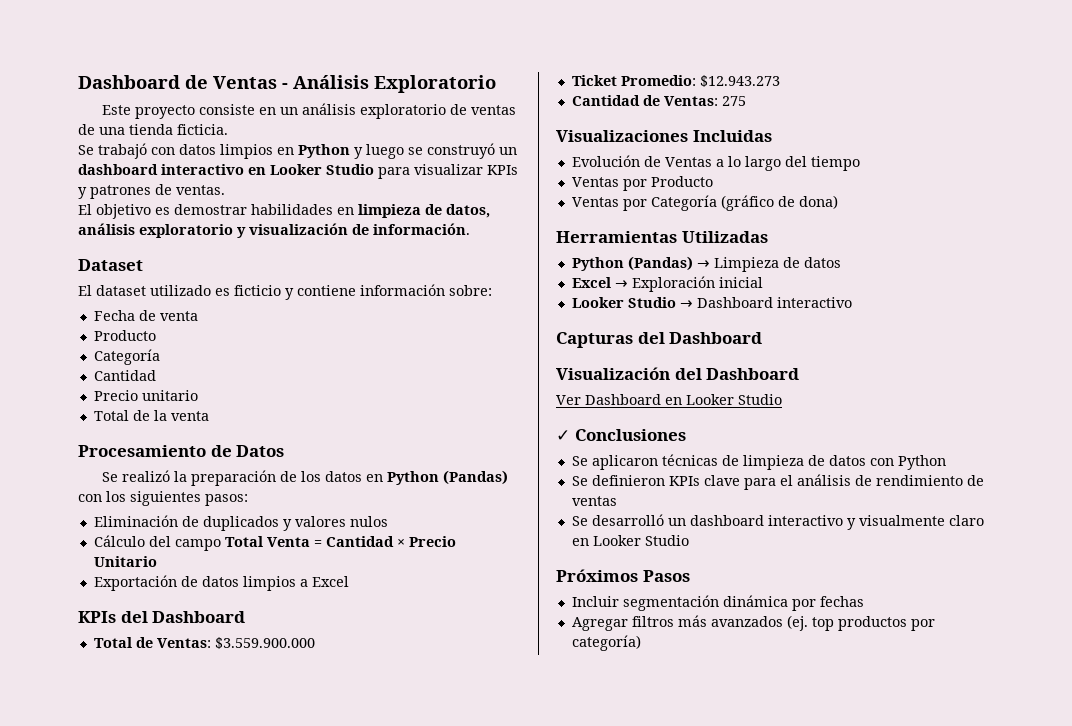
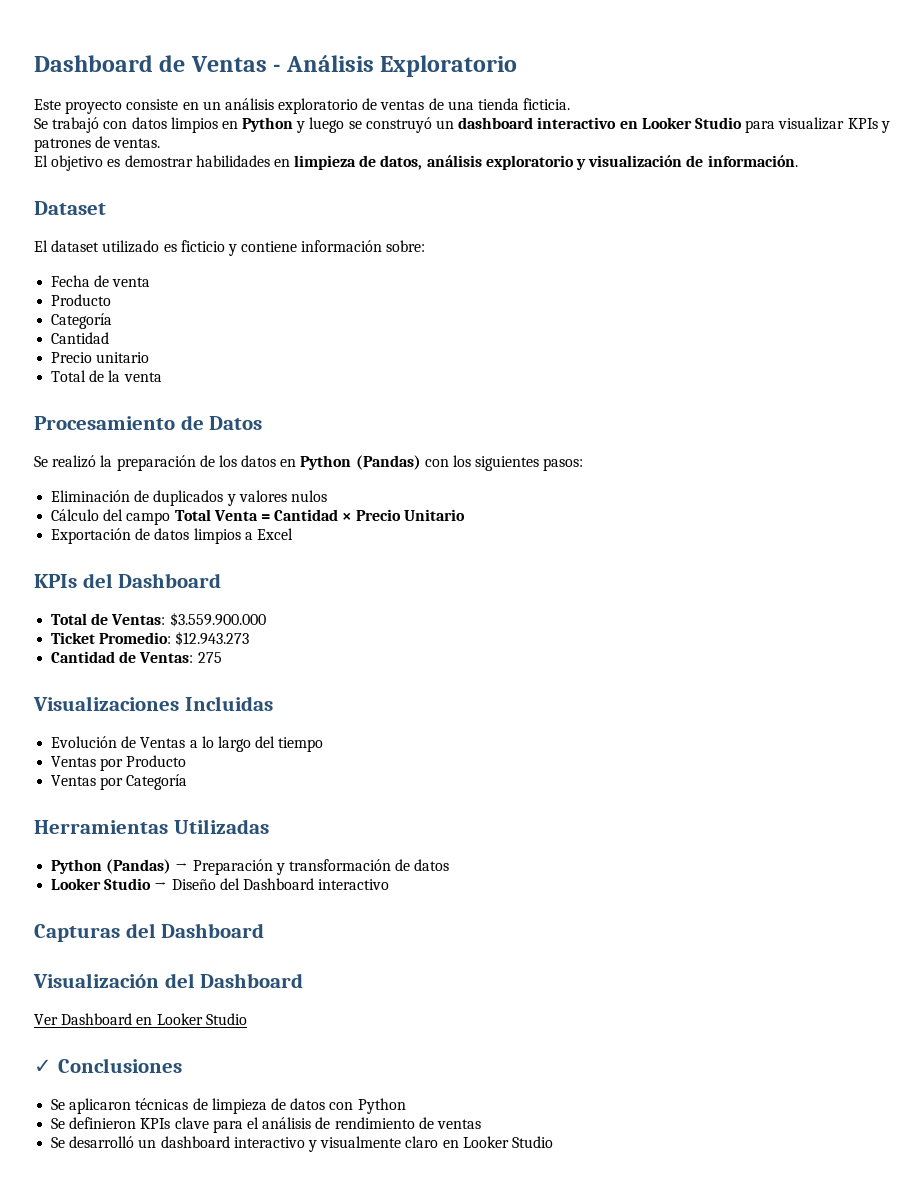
[720,195,838,211] (gráfico de dona) -> (188, 782) none
[713,257,841,272] [571,276,763,292] Limpieza de datos // Excel → Exploración inicial -> [192,859,450,875] Preparación y transformación de datos
(693, 304) none -> [171,878,240,890] Diseño del
[556,569,690,582] [571,595,864,611] [571,615,935,631] [571,635,641,651] // Próximos Pasos // Incluir segmentación dinámica por fechas // Agregar filtros más avanzados (ej. top productos por categoría) -> (553, 1142) none

